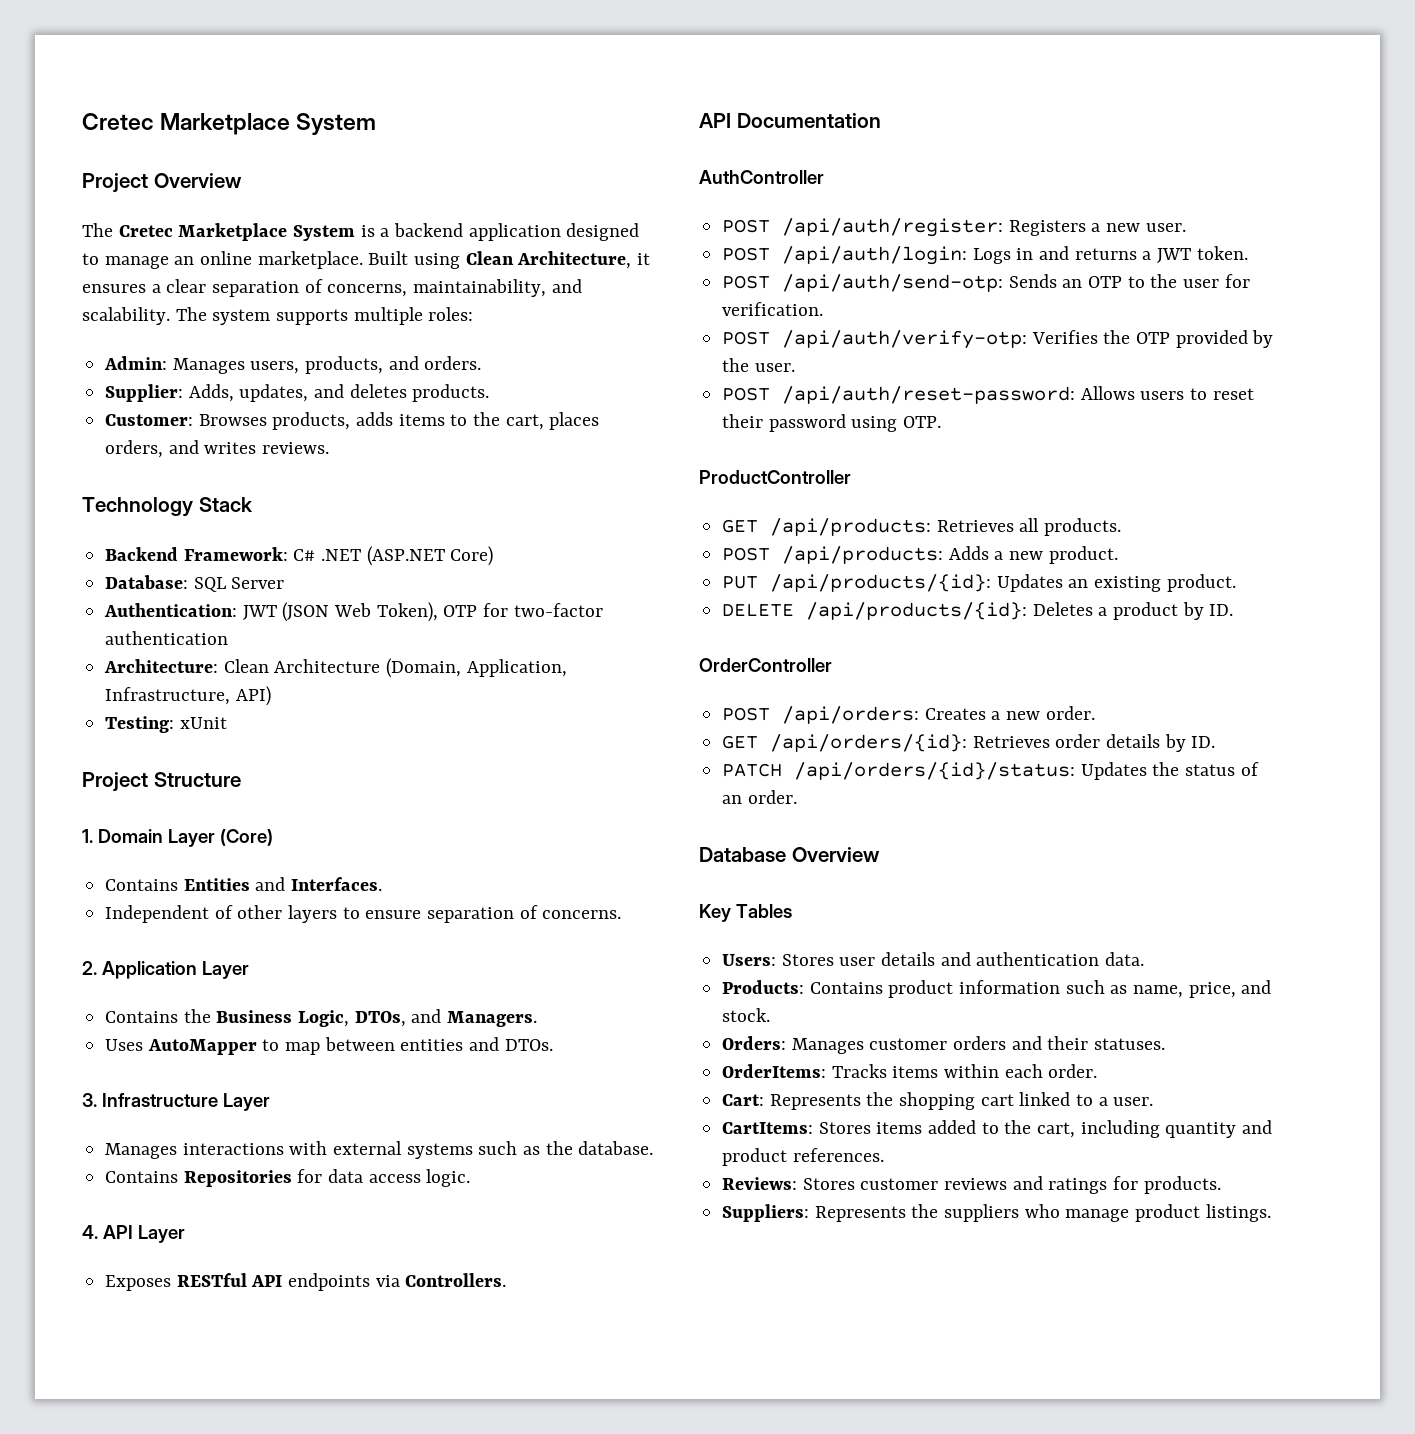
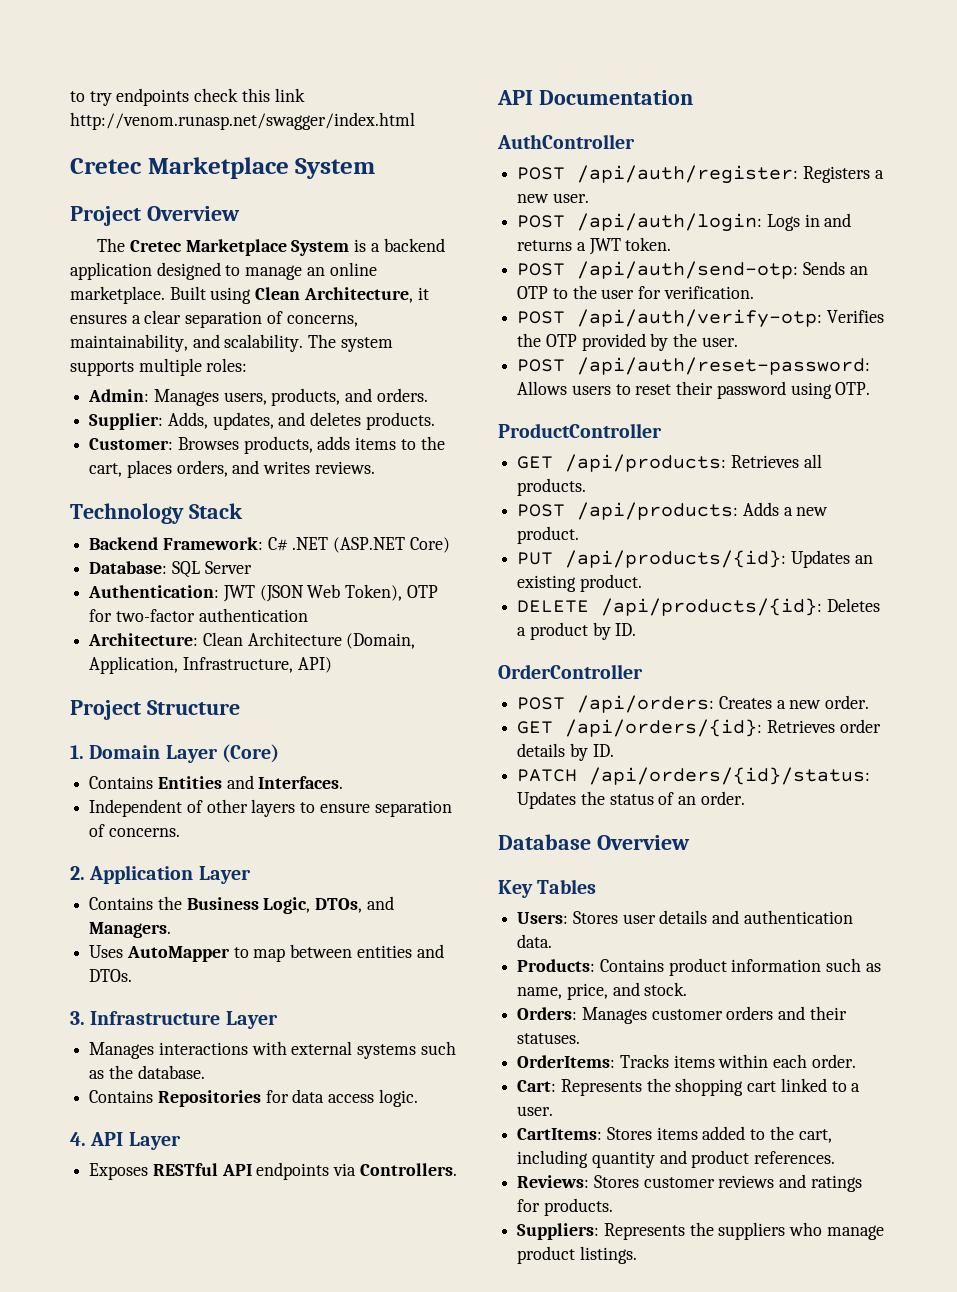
(82, 121) none -> [70,88,305,106] [70,112,415,130] to try endpoints check this link http://venom.runasp.net/swagger/index.html //
[105,716,227,733] // Testing: xUnit -> (332, 665) none

